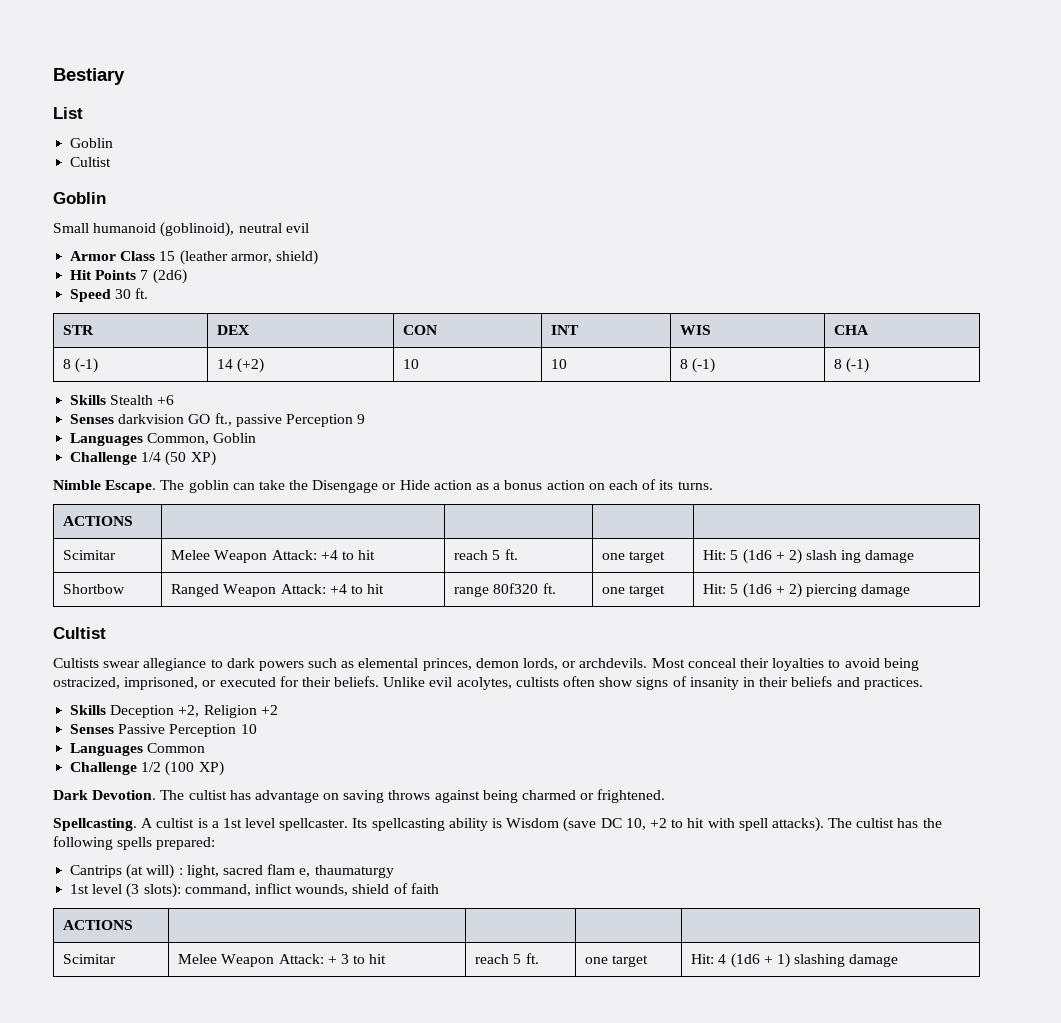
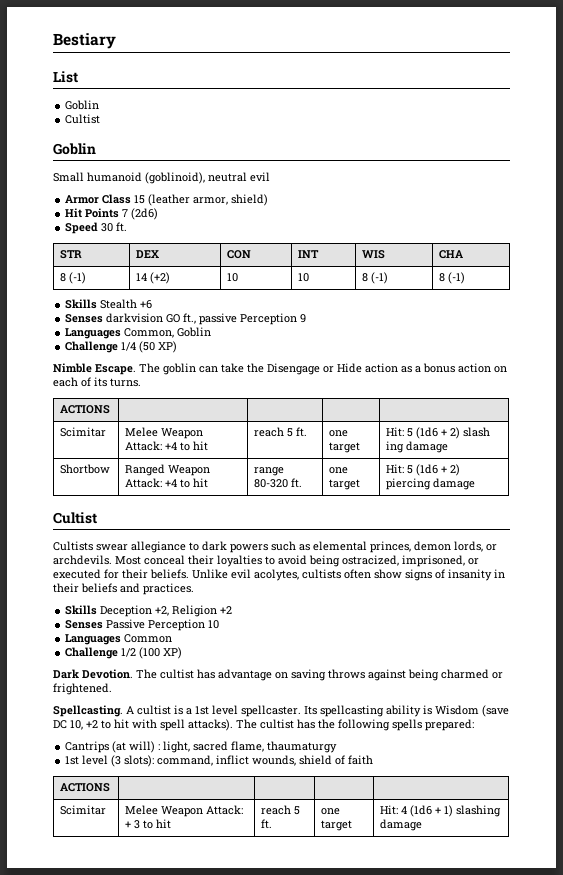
[493,583,539,594] 80f320 -> [254,479,289,488] 80-320
[267,864,311,877] flam e, -> [231,741,265,752] flame,

